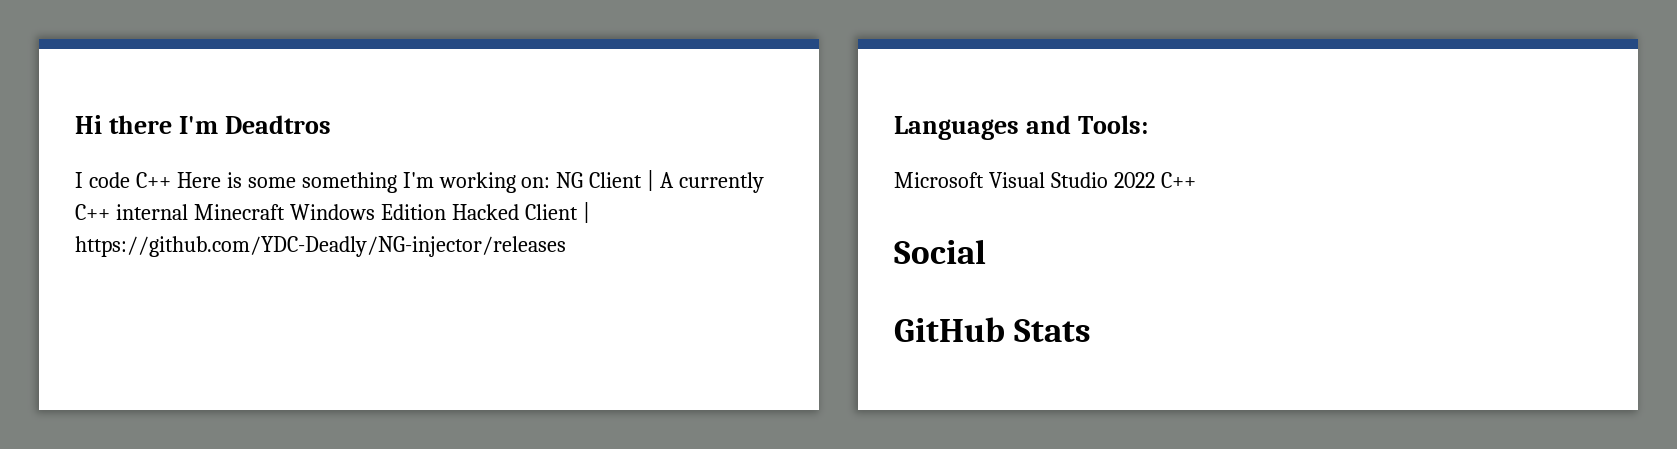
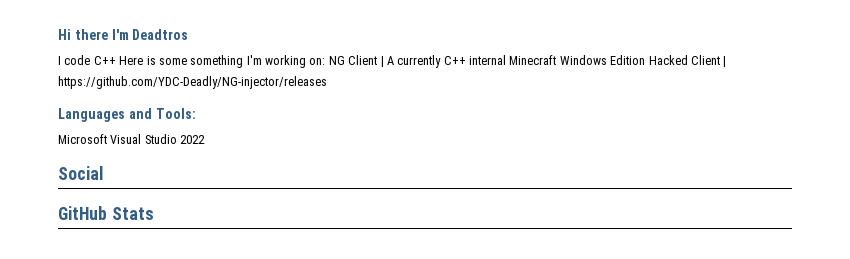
[1160,172,1196,188] C++ -> (206, 139) none

